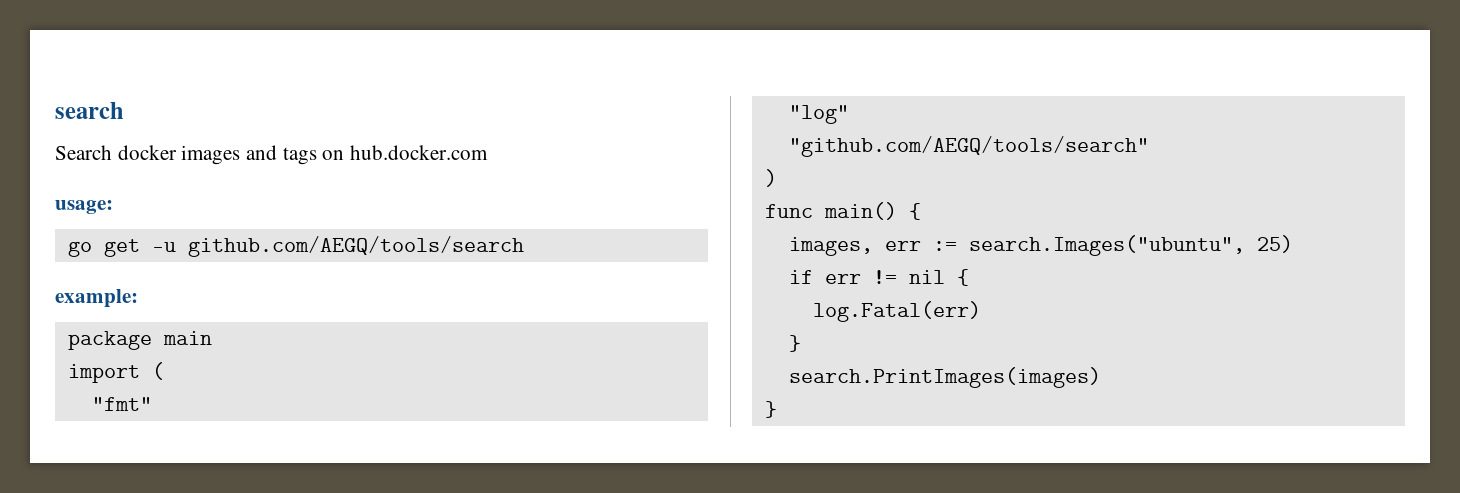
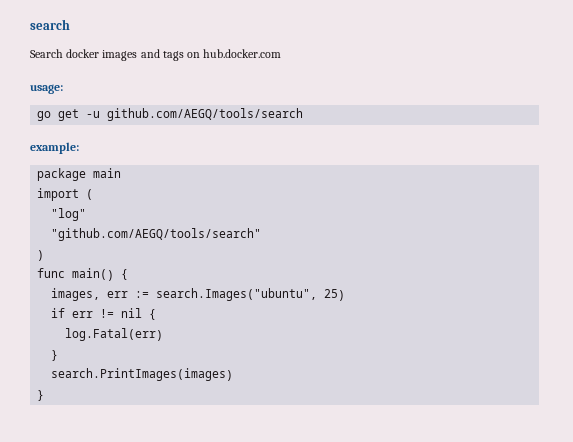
[91,397,152,411] // "fmt" -> (94, 194) none

